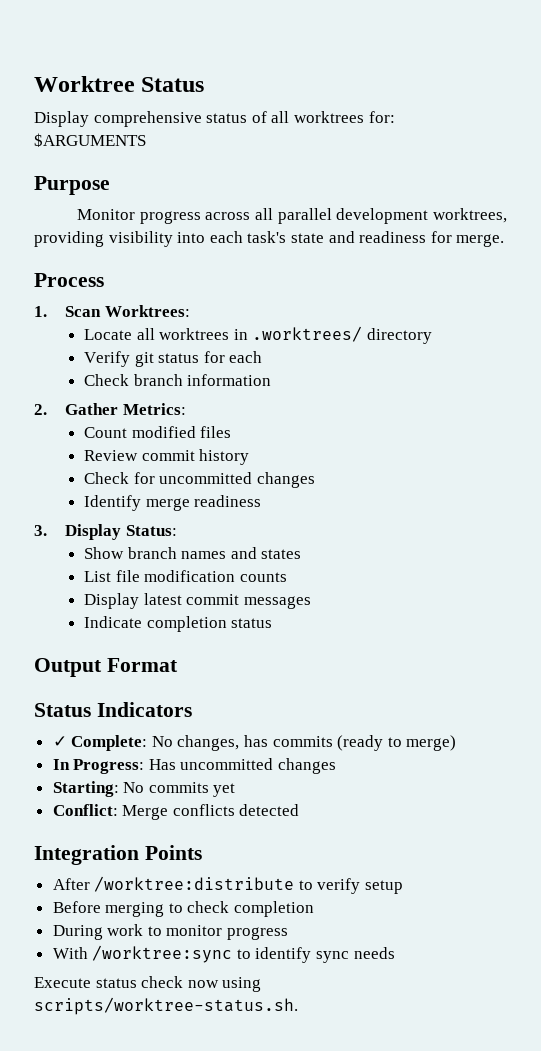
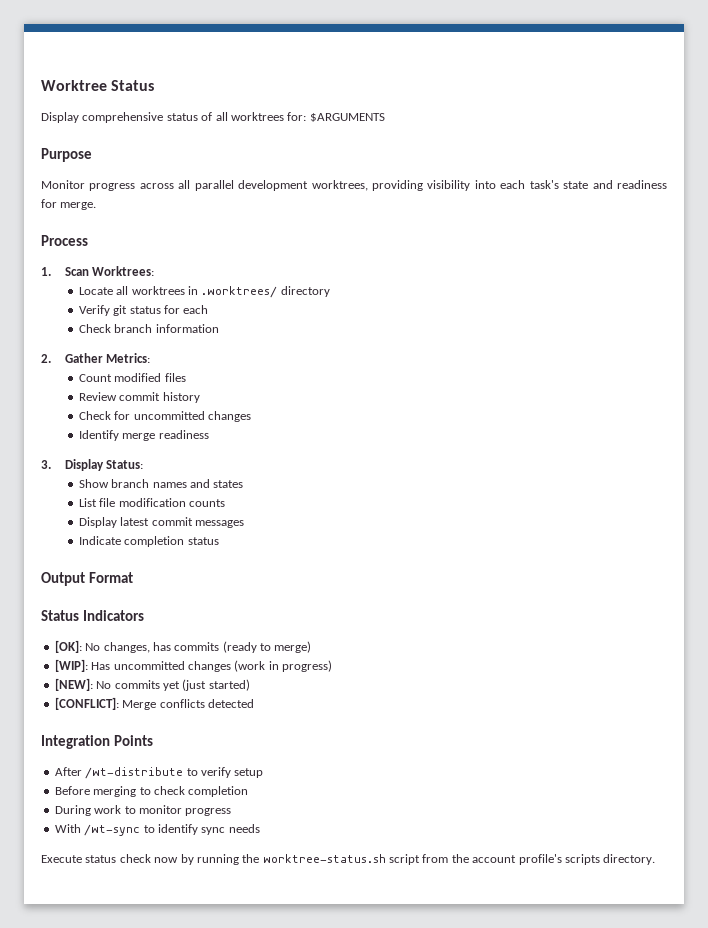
[52,735,148,751] ✓ Complete: -> [54,640,82,653] [OK]:
[52,759,145,774] In Progress: -> [54,659,88,672] [WIP]:
[52,781,119,797] // Starting: -> [234,660,332,672] [54,678,93,691] (work in progress) // [NEW]:
[52,804,118,816] // Conflict: -> [182,679,250,691] [54,697,119,710] (just started) // [CONFLICT]:
[94,876,295,892] /worktree:distribute -> [85,767,184,779] /wt-distribute
[92,945,233,963] /worktree:sync -> [84,824,141,836] /wt-sync
[222,977,262,992] [34,997,298,1015] using scripts/worktree-status.sh. -> [180,854,656,865] by running the worktree-status.sh script from the account profile's scripts directory.

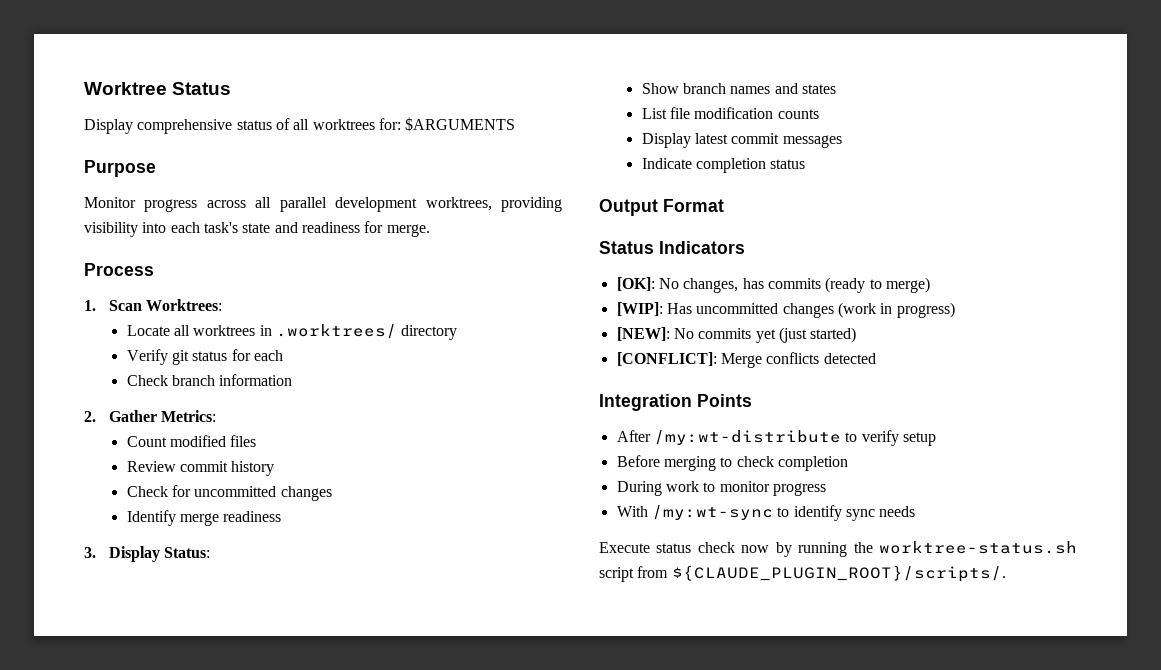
[85,767,184,779] /wt-distribute -> [653,430,841,445] /my:wt-distribute
[84,824,141,836] /wt-sync -> [651,505,773,520] /my:wt-sync
[451,854,656,865] the account profile's scripts directory. -> [671,565,1006,582] ${CLAUDE_PLUGIN_ROOT}/scripts/.

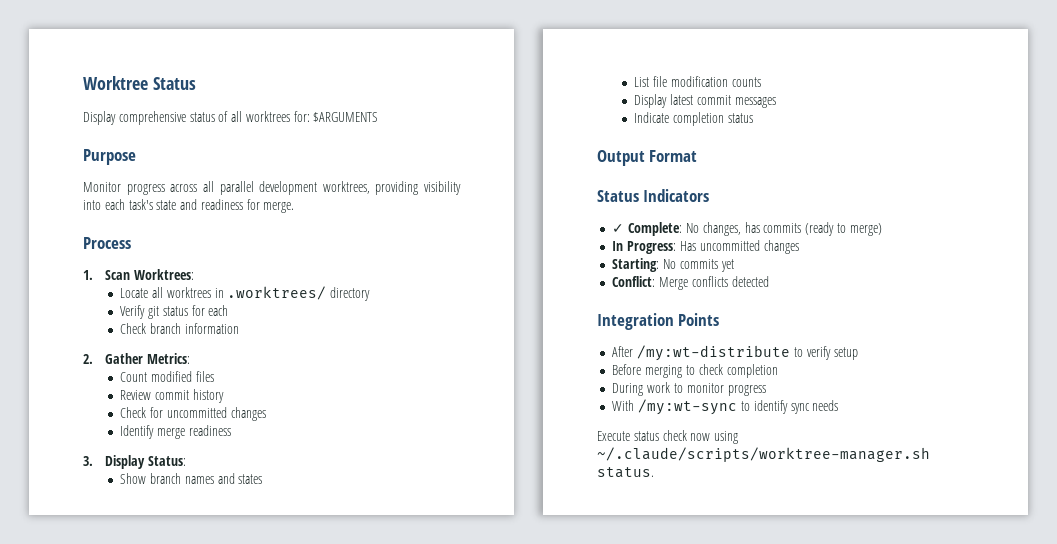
[616,277,655,291] [OK]: -> [612,222,683,236] ✓ Complete:
[616,302,663,316] [WIP]: -> [612,241,677,254] In Progress:
[837,302,955,318] [616,327,670,341] (work in progress) // [NEW]: -> [612,258,660,272] // Starting:
[778,327,857,343] [616,352,717,366] (just started) // [CONFLICT]: -> [612,276,656,287] // Conflict:
[775,541,1077,557] [599,565,1006,582] by running the worktree-status.sh script from ${CLAUDE_PLUGIN_ROOT}/scripts/. -> [714,431,739,444] [597,447,930,462] [597,467,654,478] using ~/.claude/scripts/worktree-manager.sh status.

